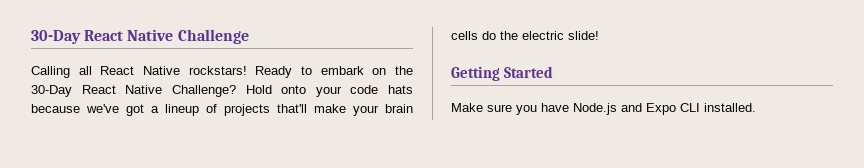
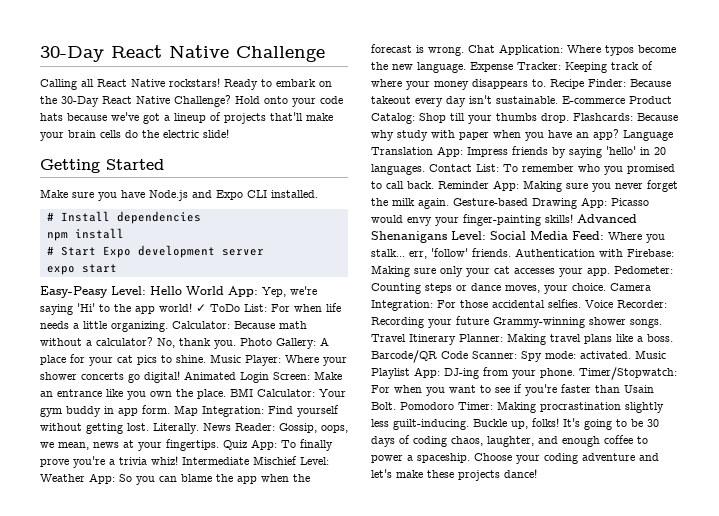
(756, 107) none -> [46,211,201,224] [46,228,124,241] [46,245,264,258] [46,264,117,275] [40,286,317,298] [40,303,341,315] [40,321,307,332] [40,337,329,349] [40,354,347,366] [40,371,342,383] [40,388,346,400] [40,405,339,417] [40,423,348,434] [40,439,333,451] [40,456,329,468] [40,473,310,485] [371,44,676,56] [371,61,653,73] [371,79,671,90] [371,95,672,107] [371,113,678,124] [371,129,673,141] [371,146,666,158] [371,164,675,175] [371,180,678,192] [371,197,649,209] [371,214,637,226] [371,231,665,243] [371,248,674,259] [371,265,673,277] [371,283,651,294] [371,299,667,311] [371,316,662,328] [371,333,673,345] [371,350,666,363] [371,367,677,380] [371,384,654,396] [371,401,664,413] [371,418,659,430] [371,435,648,447] [371,453,659,464] [371,469,537,481] // # Install dependencies // npm install // # Start Expo development server // expo start // Easy-Peasy Level: Hello World App: Yep, we're saying 'Hi' to the app world! ✓ ToDo List: For when life needs a little organizing. Calculator: Because math without a calculator? No, thank you. Photo Gallery: A place for your cat pics to shine. Music Player: Where your shower concerts go digital! Animated Login Screen: Make an entrance like you own the place. BMI Calculator: Your gym buddy in app form. Map Integration: Find yourself without getting lost. Literally. News Reader: Gossip, oops, we mean, news at your fingertips. Quiz App: To finally prove you're a trivia whiz! Intermediate Mischief Level: Weather App: So you can blame the app when the forecast is wrong. Chat Application: Where typos become the new language. Expense Tracker: Keeping track of where your money disappears to. Recipe Finder: Because takeout every day isn't sustainable. E-commerce Product Catalog: Shop till your thumbs drop. Flashcards: Because why study with paper when you have an app? Language Translation App: Impress friends by saying 'hello' in 20 languages. Contact List: To remember who you promised to call back. Reminder App: Making sure you never forget the milk again. Gesture-based Drawing App: Picasso would envy your finger-painting skills! Advanced Shenanigans Level: Social Media Feed: Where you stalk... err, 'follow' friends. Authentication with Firebase: Making sure only your cat accesses your app. Pedometer: Counting steps or dance moves, your choice. Camera Integration: For those accidental selfies. Voice Recorder: Recording your future Grammy-winning shower songs. Travel Itinerary Planner: Making travel plans like a boss. Barcode/QR Code Scanner: Spy mode: activated. Music Playlist App: DJ-ing from your phone. Timer/Stopwatch: For when you want to see if you're faster than Usain Bolt. Pomodoro Timer: Making procrastination slightly less guilt-inducing. Buckle up, folks! It's going to be 30 days of coding chaos, laughter, and enough coffee to power a spaceship. Choose your coding adventure and let's make these projects dance!

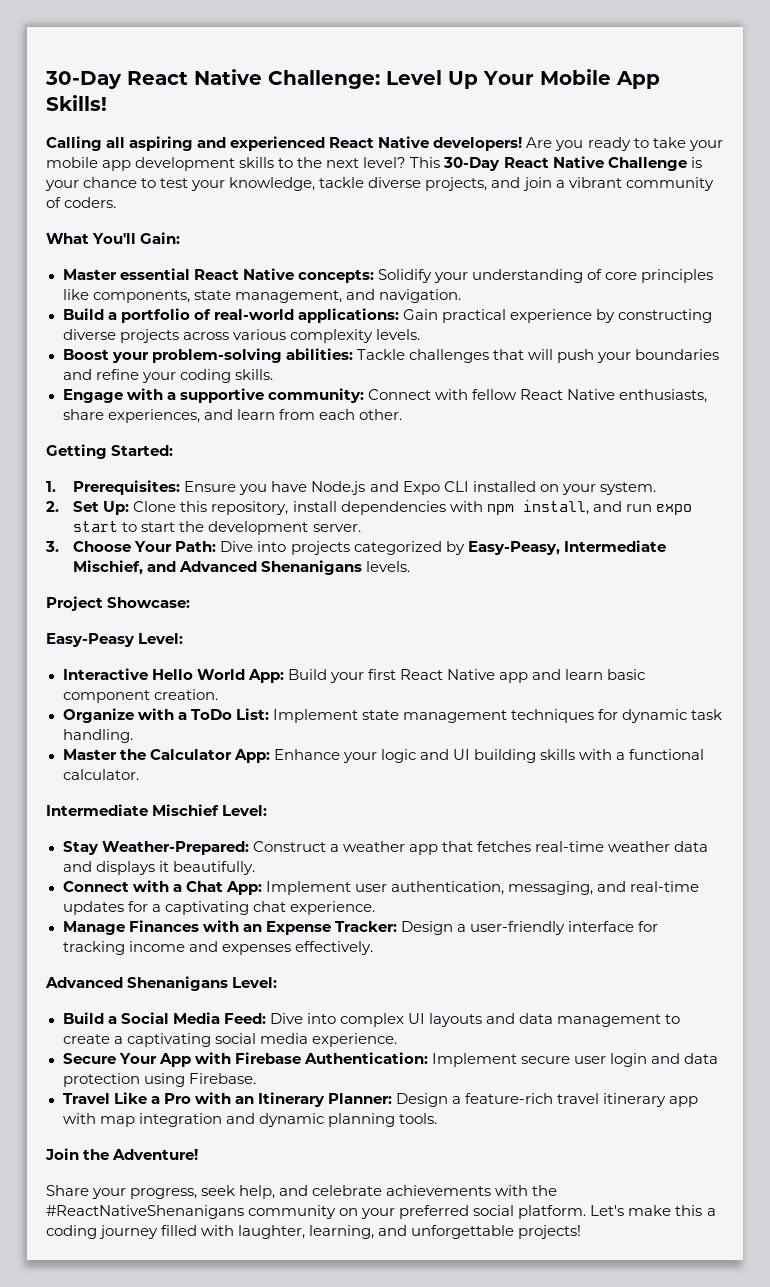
[40,45,325,62] [40,78,332,90] [40,95,343,107] [40,112,333,124] [40,129,229,141] [40,159,164,173] [40,189,94,198] 30-Day React Native Challenge // Calling all React Native rockstars! Ready to embark on the 30-Day React Native Challenge? Hold onto your code hats because we've got a lineup of projects that'll make your brain cells do the electric slide! // Getting Started // Make sure -> [45,69,660,89] [46,95,107,111] [46,136,723,151] [46,156,702,171] [45,177,714,191] [46,197,117,208] [46,232,181,244] [62,268,713,283] [62,289,461,303] [62,308,712,323] [62,329,420,343] [62,348,719,363] [62,369,273,383] [62,388,707,403] [62,409,402,423] [46,444,174,459] [46,480,237,495] 30-Day React Native Challenge: Level Up Your Mobile App Skills! // Calling all aspiring and experienced React Native developers! Are you ready to take your mobile app development skills to the next level? This 30-Day React Native Challenge is your chance to test your knowledge, tackle diverse projects, and join a vibrant community of coders. // What You'll Gain: // Master essential React Native concepts: Solidify your understanding of core principles like components, state management, and navigation. // Build a portfolio of real-world applications: Gain practical experience by constructing diverse projects across various complexity levels. // Boost your problem-solving abilities: Tackle challenges that will push your boundaries and refine your coding skills. // Engage with a supportive community: Connect with fellow React Native enthusiasts, share experiences, and learn from each other. // Getting Started: // 1. Prerequisites: Ensure
[271,190,318,198] [46,211,201,224] [46,228,124,241] [46,245,264,258] [46,264,117,275] installed. // # Install dependencies // npm install // # Start Expo development server // expo start -> [472,481,656,495] [46,500,692,515] [73,521,361,535] [45,540,666,555] [73,560,411,575] [46,596,191,611] installed on your system. // 2. Set Up: Clone this repository, install dependencies with npm install, and run expo start to start the development server. // 3. Choose Your Path: Dive into projects categorized by Easy-Peasy, Intermediate Mischief, and Advanced Shenanigans levels. // Project Showcase:
(146, 290) none -> [62,668,148,680] // Interactive
[262,286,317,297] [40,303,341,315] [40,321,307,332] [40,337,329,349] [40,354,347,366] [40,371,342,383] [40,388,346,400] [40,405,339,417] [40,423,348,434] [40,439,333,451] [40,456,329,468] [40,473,310,485] [371,44,676,56] [371,61,653,73] [371,79,671,90] [371,95,672,107] [371,113,678,124] [371,129,673,141] [371,146,666,158] [371,164,675,175] [371,180,678,192] [371,197,649,209] [371,214,573,226] Yep, we're saying 'Hi' to the app world! ✓ ToDo List: For when life needs a little organizing. Calculator: Because math without a calculator? No, thank you. Photo Gallery: A place for your cat pics to shine. Music Player: Where your shower concerts go digital! Animated Login Screen: Make an entrance like you own the place. BMI Calculator: Your gym buddy in app form. Map Integration: Find yourself without getting lost. Literally. News Reader: Gossip, oops, we mean, news at your fingertips. Quiz App: To finally prove you're a trivia whiz! Intermediate Mischief Level: Weather App: So you can blame the app when the forecast is wrong. Chat Application: Where typos become the new language. Expense Tracker: Keeping track of where your money disappears to. Recipe Finder: Because takeout every day isn't sustainable. E-commerce Product Catalog: Shop till your thumbs drop. Flashcards: Because why study with paper when you have an app? Language Translation App: Impress friends by saying 'hello' in 20 languages. Contact List: To remember who you promised to call back. Reminder App: Making sure you never forget the milk again. Gesture-based Drawing App: Picasso would envy your finger-painting skills! -> [287,669,646,683] [62,689,218,703] [62,708,723,723] [62,729,133,743] [62,749,705,763] [62,769,139,780] [46,804,268,816] [62,841,708,855] [62,861,255,875] [62,880,699,895] [62,901,375,915] [62,920,658,935] [62,941,373,955] Build your first React Native app and learn basic component creation. // Organize with a ToDo List: Implement state management techniques for dynamic task handling. // Master the Calculator App: Enhance your logic and UI building skills with a functional calculator. // Intermediate Mischief Level: // Stay Weather-Prepared: Construct a weather app that fetches real-time weather data and displays it beautifully. // Connect with a Chat App: Implement user authentication, messaging, and real-time updates for a captivating chat experience. // Manage Finances with an Expense Tracker: Design a user-friendly interface for tracking income and expenses effectively. //
(486, 235) none -> [62,1012,117,1024] // Build a
[608,232,665,243] [371,248,674,259] [371,265,673,277] [371,283,651,294] [371,299,667,311] [371,316,662,328] [371,333,673,345] [371,350,666,363] [371,367,677,380] [371,384,654,396] [371,401,664,413] [371,418,659,430] [371,435,648,447] [371,453,659,464] [371,469,537,481] Where you stalk... err, 'follow' friends. Authentication with Firebase: Making sure only your cat accesses your app. Pedometer: Counting steps or dance moves, your choice. Camera Integration: For those accidental selfies. Voice Recorder: Recording your future Grammy-winning shower songs. Travel Itinerary Planner: Making travel plans like a boss. Barcode/QR Code Scanner: Spy mode: activated. Music Playlist App: DJ-ing from your phone. Timer/Stopwatch: For when you want to see if you're faster than Usain Bolt. Pomodoro Timer: Making procrastination slightly less guilt-inducing. Buckle up, folks! It's going to be 30 days of coding chaos, laughter, and enough coffee to power a spaceship. Choose your coding adventure and let's make these projects dance! -> [269,1013,681,1027] [62,1033,397,1047] [62,1052,719,1067] [62,1073,256,1087] [62,1092,699,1107] [62,1113,437,1127] [45,1148,199,1160] [46,1185,558,1199] [46,1205,716,1219] [46,1225,582,1239] Dive into complex UI layouts and data management to create a captivating social media experience. // Secure Your App with Firebase Authentication: Implement secure user login and data protection using Firebase. // Travel Like a Pro with an Itinerary Planner: Design a feature-rich travel itinerary app with map integration and dynamic planning tools. // Join the Adventure! // Share your progress, seek help, and celebrate achievements with the #ReactNativeShenanigans community on your preferred social platform. Let's make this a coding journey filled with laughter, learning, and unforgettable projects!

